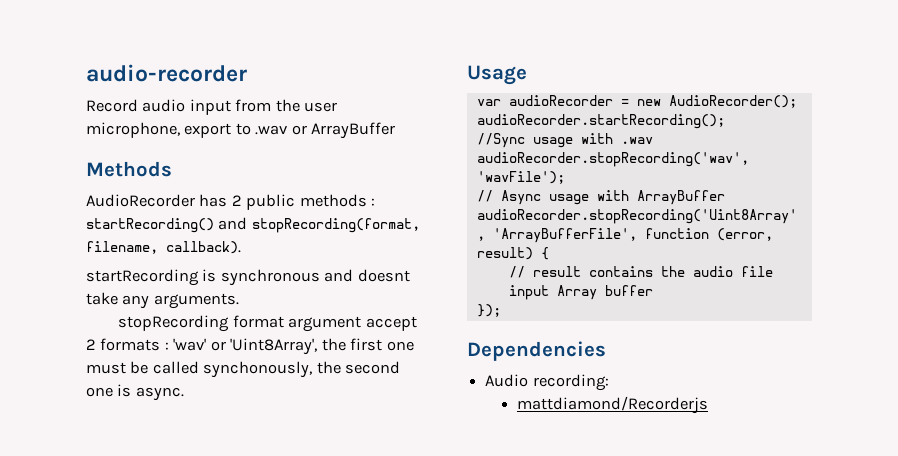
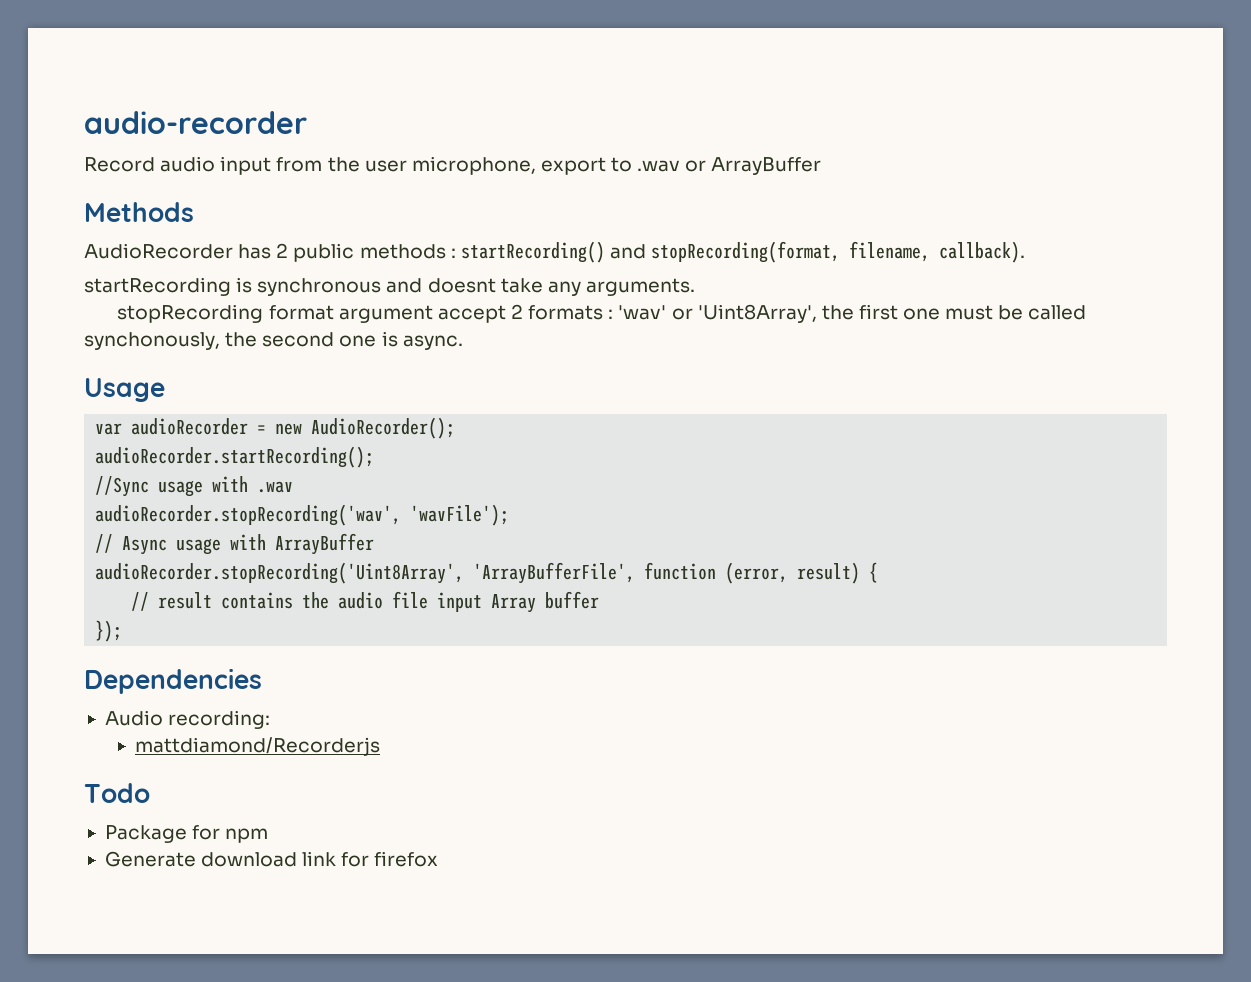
(708, 405) none -> [84,783,150,803] [104,825,269,843] [104,851,439,867] // Todo // Package for npm // Generate download link for firefox

